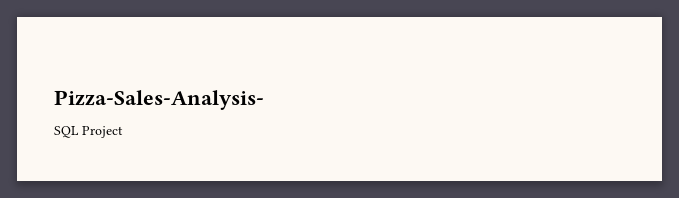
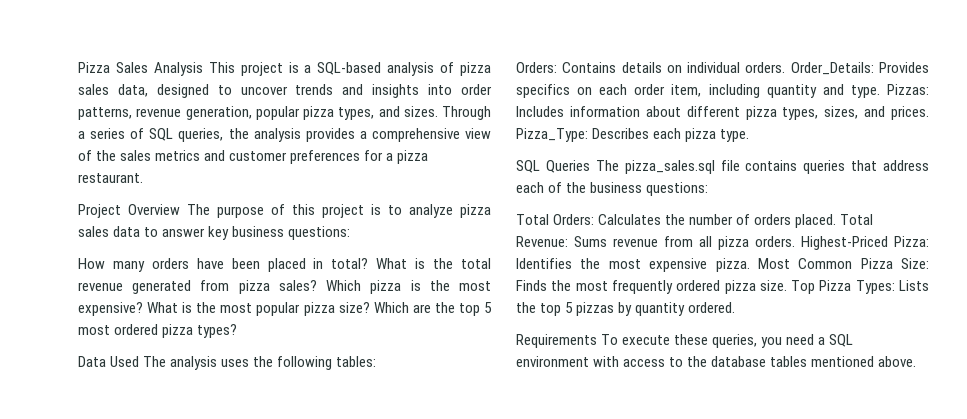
[54,90,264,110] [54,126,123,138] Pizza-Sales-Analysis- // SQL Project -> [78,62,491,76] [78,84,493,98] [78,106,491,120] [78,128,491,142] [78,150,429,164] [78,173,143,183] [78,204,491,218] [78,226,351,240] [78,258,492,272] [78,280,492,294] [78,302,492,316] [78,324,238,338] [78,356,377,370] [516,62,929,75] [516,84,929,98] [516,106,929,120] [516,128,750,142] [516,160,929,174] [516,182,709,196] [516,214,874,228] [516,236,929,250] [516,258,929,272] [516,280,929,294] [516,302,736,316] [516,334,854,348] [516,356,917,367] Pizza Sales Analysis This project is a SQL-based analysis of pizza sales data, designed to uncover trends and insights into order patterns, revenue generation, popular pizza types, and sizes. Through a series of SQL queries, the analysis provides a comprehensive view of the sales metrics and customer preferences for a pizza restaurant. // Project Overview The purpose of this project is to analyze pizza sales data to answer key business questions: // How many orders have been placed in total? What is the total revenue generated from pizza sales? Which pizza is the most expensive? What is the most popular pizza size? Which are the top 5 most ordered pizza types? // Data Used The analysis uses the following tables: // Orders: Contains details on individual orders. Order_Details: Provides specifics on each order item, including quantity and type. Pizzas: Includes information about different pizza types, sizes, and prices. Pizza_Type: Describes each pizza type. // SQL Queries The pizza_sales.sql file contains queries that address each of the business questions: // Total Orders: Calculates the number of orders placed. Total Revenue: Sums revenue from all pizza orders. Highest-Priced Pizza: Identifies the most expensive pizza. Most Common Pizza Size: Finds the most frequently ordered pizza size. Top Pizza Types: Lists the top 5 pizzas by quantity ordered. // Requirements To execute these queries, you need a SQL environment with access to the database tables mentioned above.

